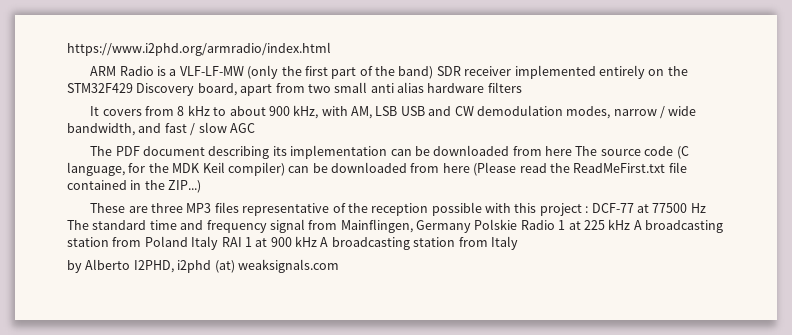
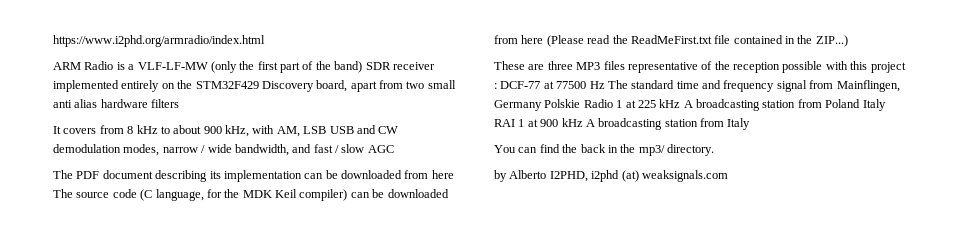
(518, 243) none -> [494,144,714,156] // You can find the back in the mp3/ directory.

